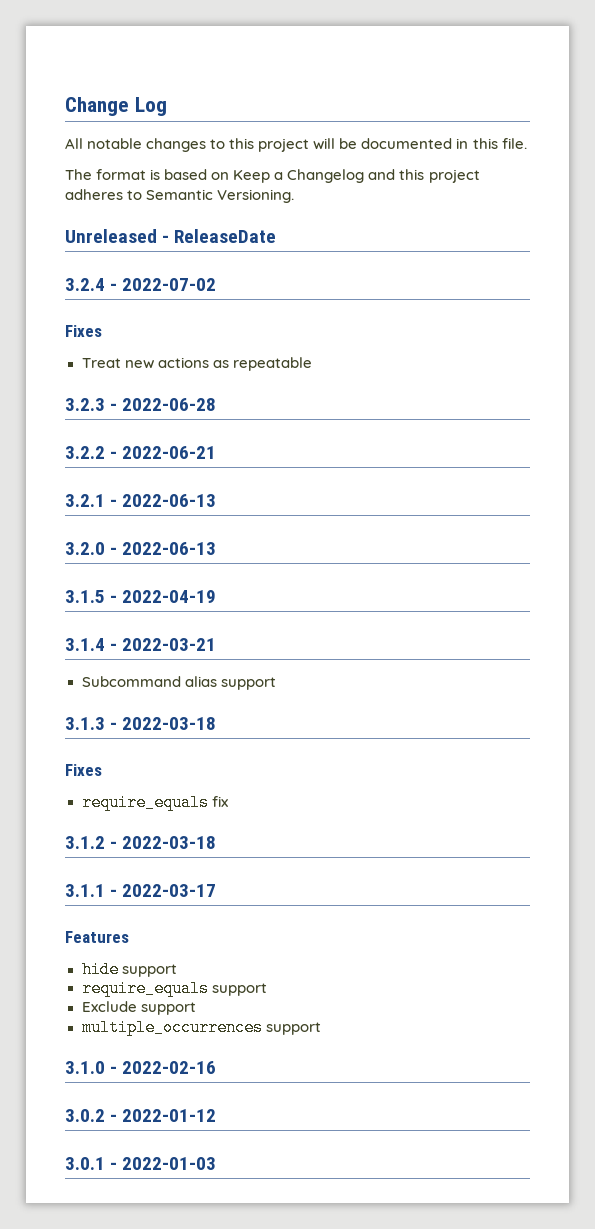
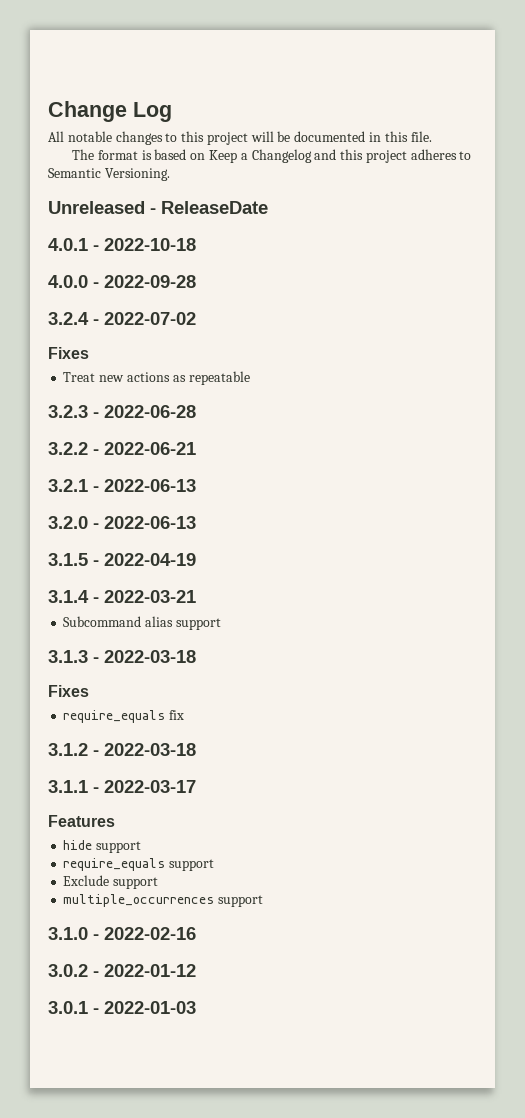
(277, 236) none -> [48,238,196,251] [48,275,196,288] // 4.0.1 - 2022-10-18 // 4.0.0 - 2022-09-28

